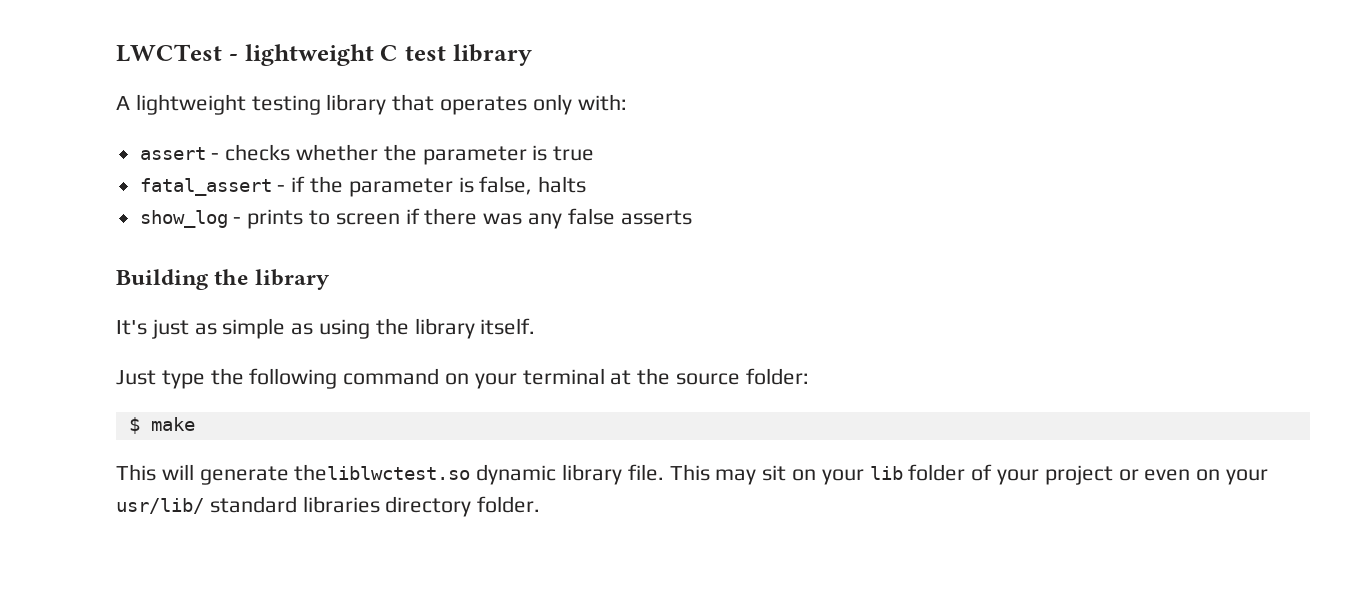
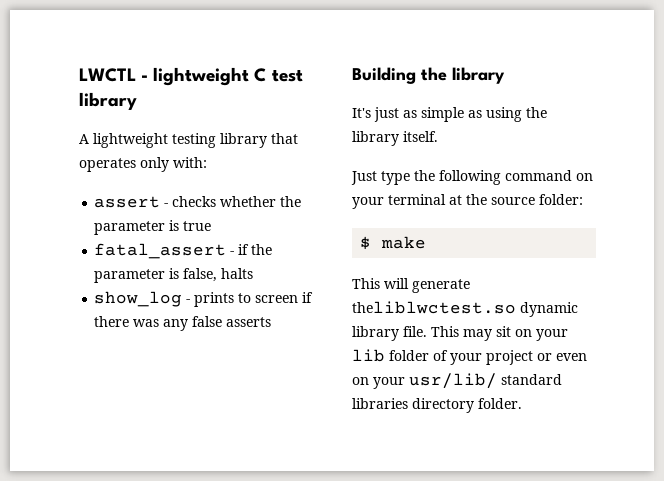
[116,44,222,62] LWCTest -> [79,68,136,82] LWCTL

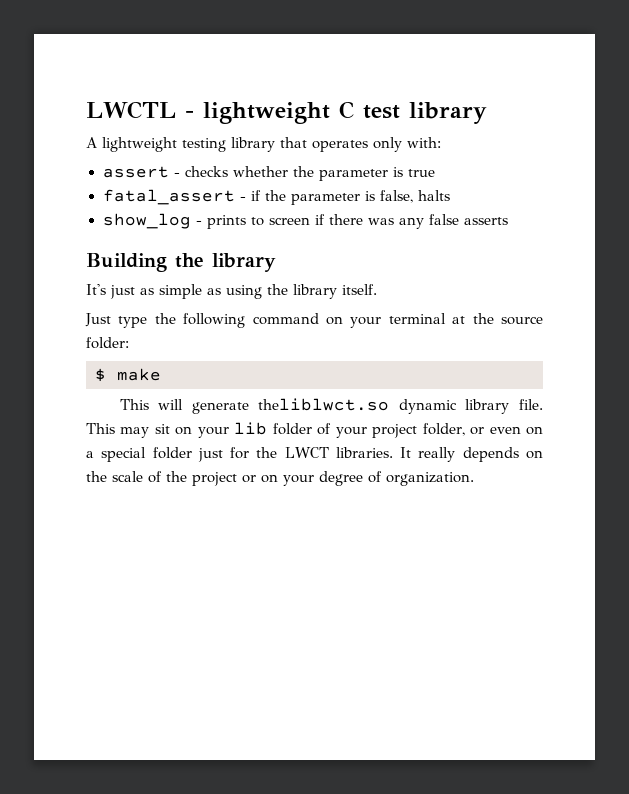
[352,301,516,314] theliblwctest.so -> [258,398,390,411] theliblwct.so
(533, 357) none -> [422,423,465,436] folder,
[373,373,562,389] [352,398,522,413] your usr/lib/ standard libraries directory folder. -> [86,447,543,462] [86,471,474,486] a special folder just for the LWCT libraries. It really depends on the scale of the project or on your degree of organization.

